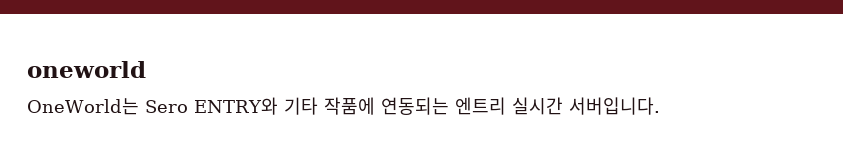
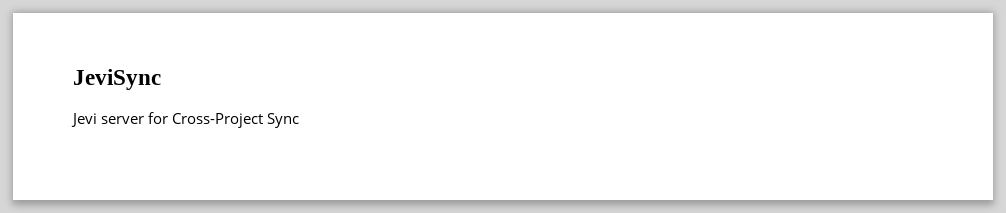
[27,61,146,78] [27,97,660,115] oneworld // OneWorld는 Sero ENTRY와 기타 작품에 연동되는 엔트리 실시간 서버입니다. -> [73,69,161,90] [71,112,300,128] JeviSync // Jevi server for Cross-Project Sync

